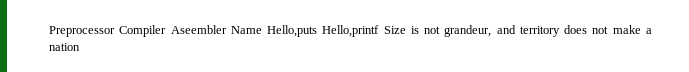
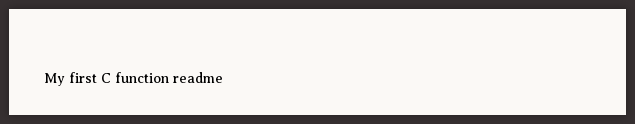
[49,25,652,37] [49,43,80,51] Preprocessor Compiler Aseembler Name Hello,puts Hello,printf Size is not grandeur, and territory does not make a nation -> [44,72,223,86] My first C function readme

